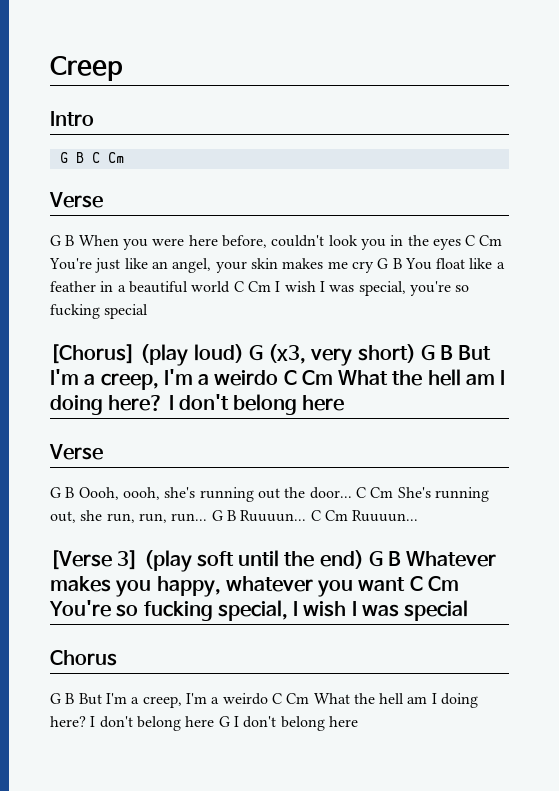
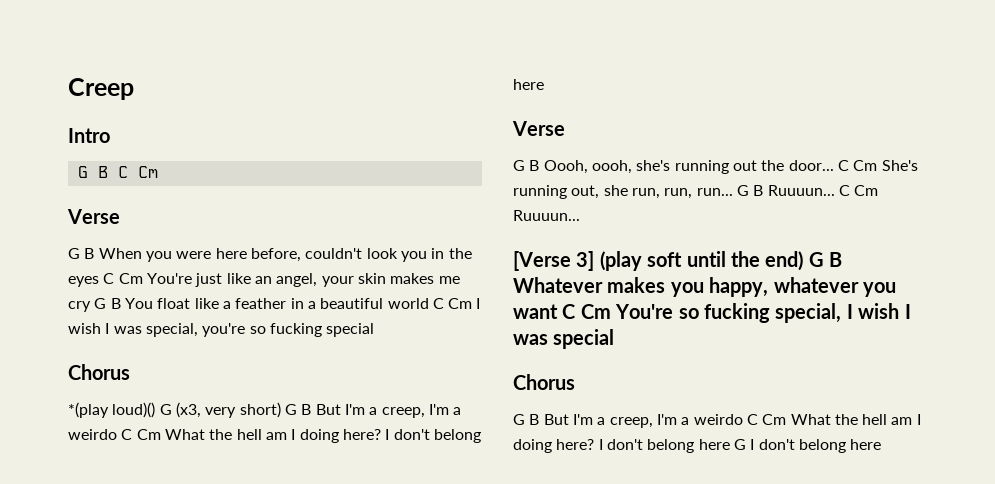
[50,344,244,366] [Chorus] (play loud) -> [68,364,130,380] [68,402,156,418] Chorus // *(play loud)()

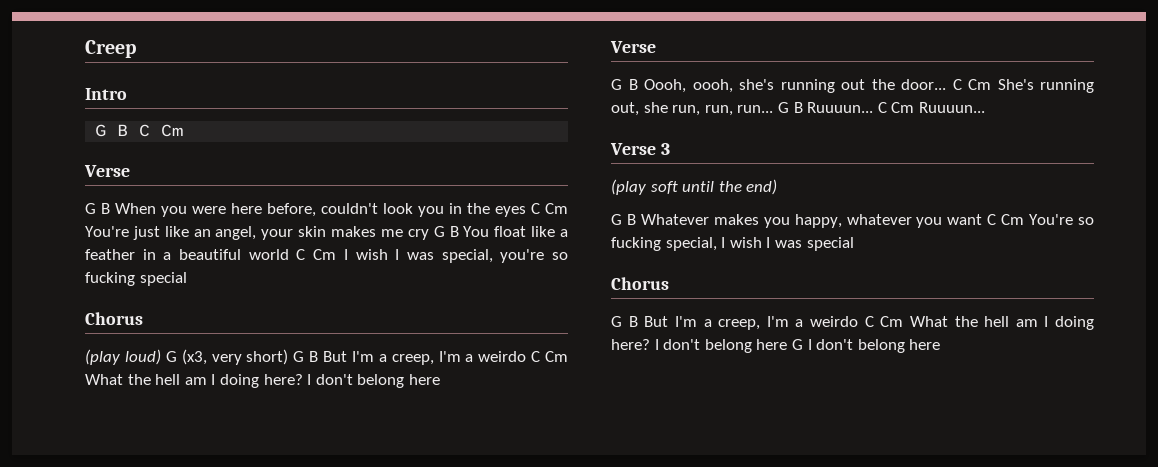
[68,402,156,418] *(play loud)() -> [85,349,161,365] (play loud)
[513,251,595,271] [Verse 3] -> [610,143,670,155] Verse 3 //
(804, 261) none -> (778, 187) //

